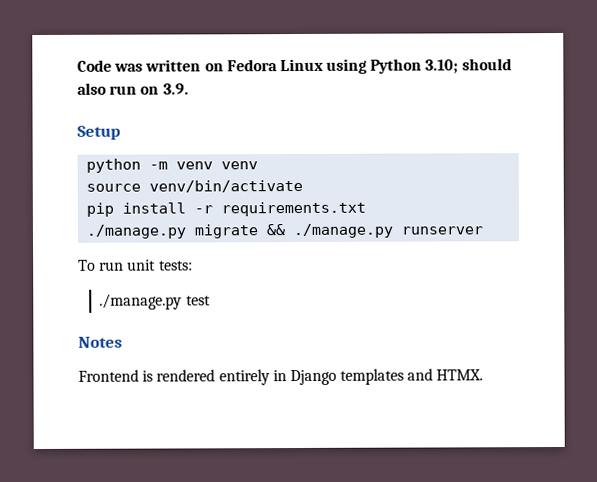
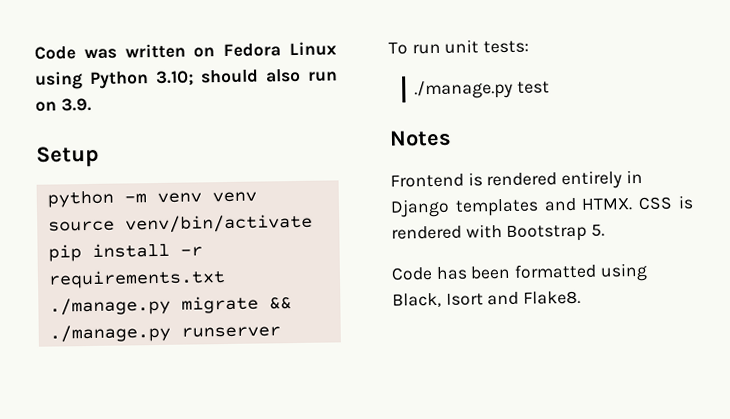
(484, 375) none -> [638,195,694,211] [391,224,606,242] [391,262,648,282] [392,290,582,308] CSS is rendered with Bootstrap 5. // Code has been formatted using Black, Isort and Flake8.

